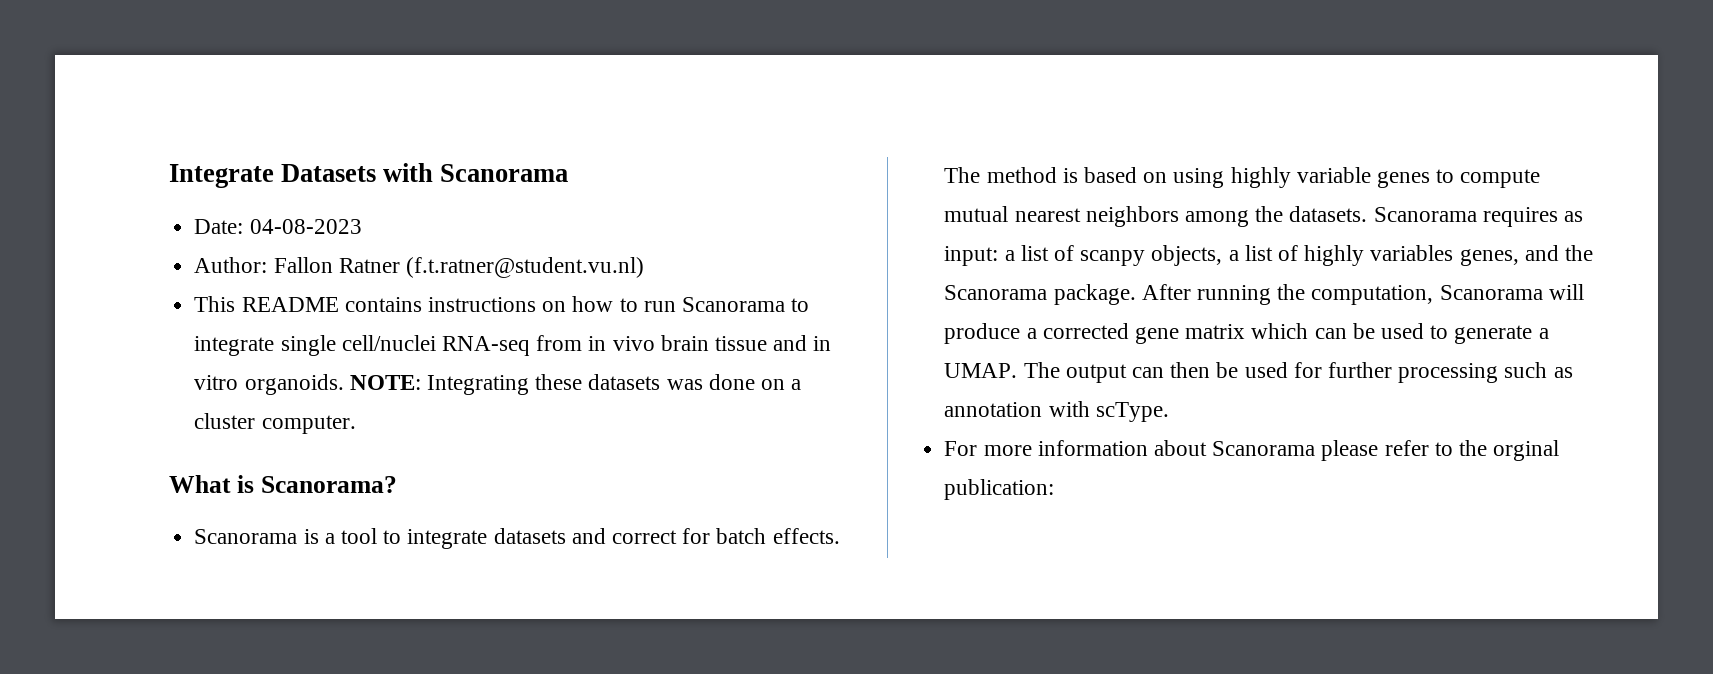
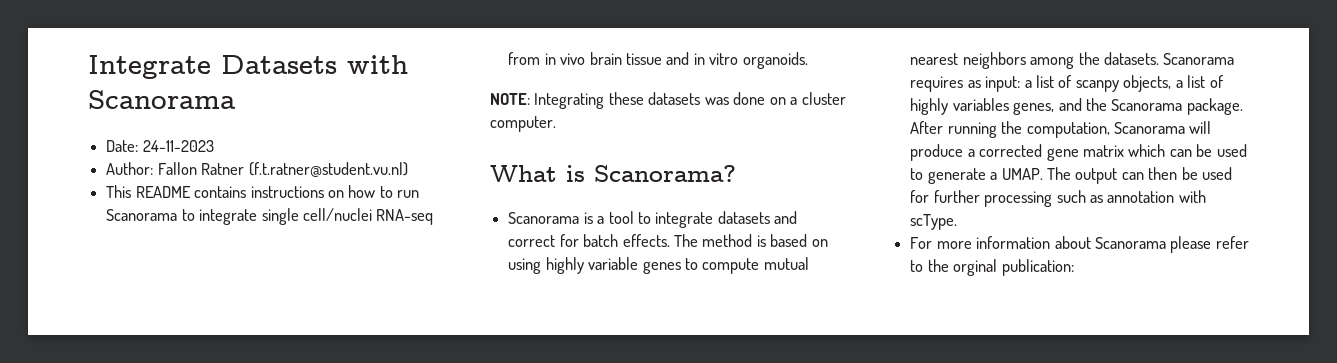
[249,219,362,234] 04-08-2023 -> [142,140,214,152] 24-11-2023
(344, 384) none -> (808, 60) //

